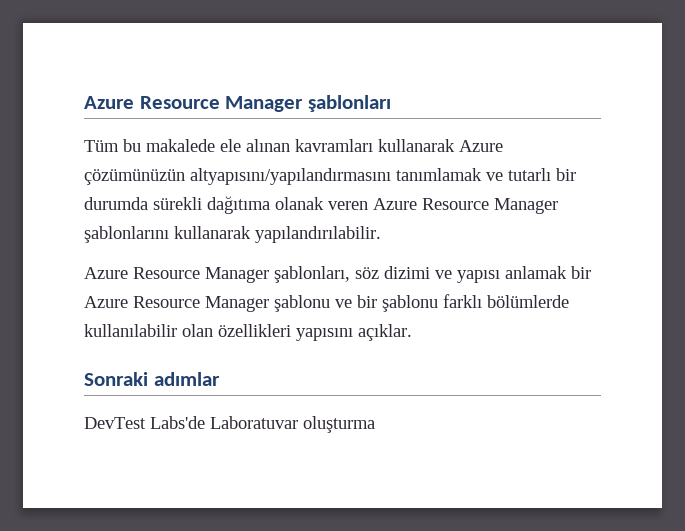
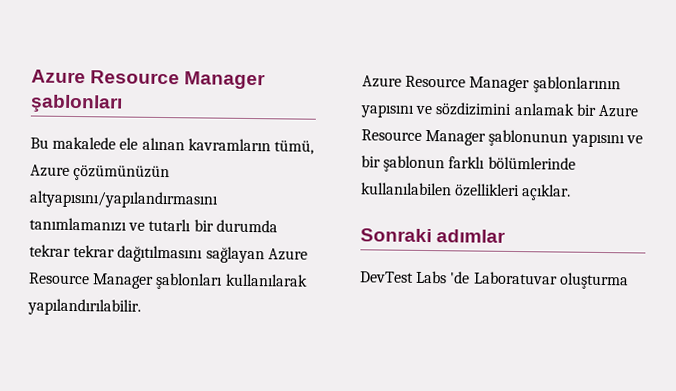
[84,139,141,152] Tüm bu -> [30,137,49,149] Bu
[295,139,455,152] kavramları kullanarak -> [187,138,314,155] kavramların tümü,
[396,168,482,181] tanımlamak -> [29,217,127,232] tanımlamanızı
[153,196,558,214] [84,226,251,243] sürekli dağıtıma olanak veren Azure Resource Manager şablonlarını kullanarak -> [29,244,308,264] [28,272,308,290] tekrar tekrar dağıtılmasını sağlayan Azure Resource Manager şablonları kullanılarak
[274,266,500,283] şablonları, söz dizimi ve yapısı -> [532,76,621,94] [360,102,513,118] şablonlarının yapısını ve sözdizimini
[274,294,569,312] [84,324,353,341] şablonu ve bir şablonu farklı bölümlerde kullanılabilir olan özellikleri yapısını -> [488,129,643,148] [361,155,576,173] [361,182,521,198] şablonunun yapısını ve bir şablonun farklı bölümlerinde kullanılabilen özellikleri
[150,416,205,429] Labs'de -> [416,270,471,284] Labs 'de

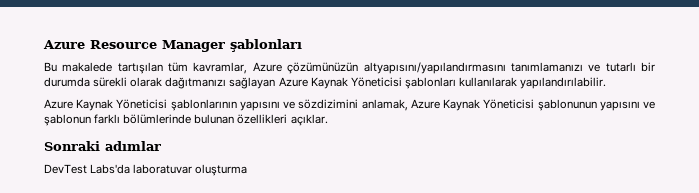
[119,137,314,155] ele alınan kavramların tümü, -> [117,62,248,74] tartışılan tüm kavramlar,
[29,244,308,264] [28,272,155,289] tekrar tekrar dağıtılmasını sağlayan Azure Resource Manager -> [93,77,402,89] sürekli olarak dağıtmanızı sağlayan Azure Kaynak Yöneticisi
[405,75,531,93] Resource Manager -> [76,99,168,111] Kaynak Yöneticisi
[513,102,639,118] [361,129,487,146] anlamak bir Azure Resource Manager -> [361,99,535,111] anlamak, Azure Kaynak Yöneticisi
[361,155,381,168] bir -> (655, 105) none
[361,182,452,196] kullanılabilen -> [194,114,235,124] bulunan
[416,270,558,285] Labs 'de Laboratuvar -> [90,164,193,174] Labs'da laboratuvar

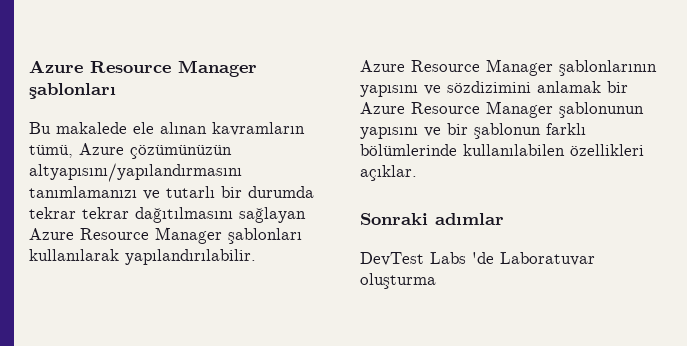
[117,62,248,74] tartışılan tüm kavramlar, -> [133,122,305,136] [29,145,73,158] ele alınan kavramların tümü,
[93,77,402,89] sürekli olarak dağıtmanızı sağlayan Azure Kaynak Yöneticisi -> [29,207,306,223] [29,227,222,244] tekrar tekrar dağıtılmasını sağlayan Azure Resource Manager
[76,99,168,111] Kaynak Yöneticisi -> [411,59,553,76] Resource Manager
[361,99,535,111] anlamak, Azure Kaynak Yöneticisi -> [537,81,628,93] [360,101,553,118] anlamak bir Azure Resource Manager
(655, 105) none -> [447,123,468,135] bir
[194,114,235,124] bulunan -> [463,144,565,156] kullanılabilen
[90,164,193,174] Labs'da laboratuvar -> [430,252,595,266] Labs 'de Laboratuvar

